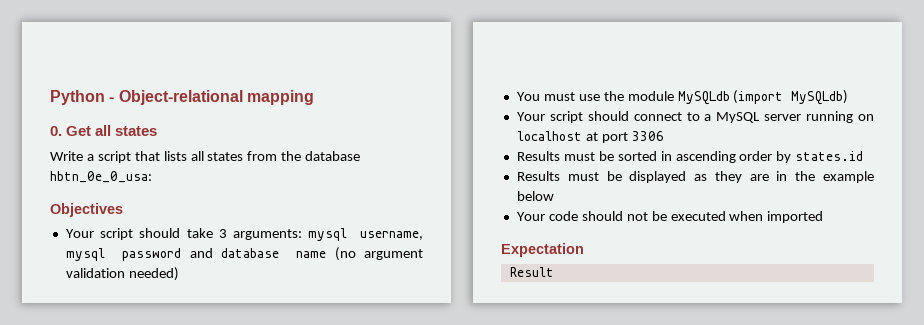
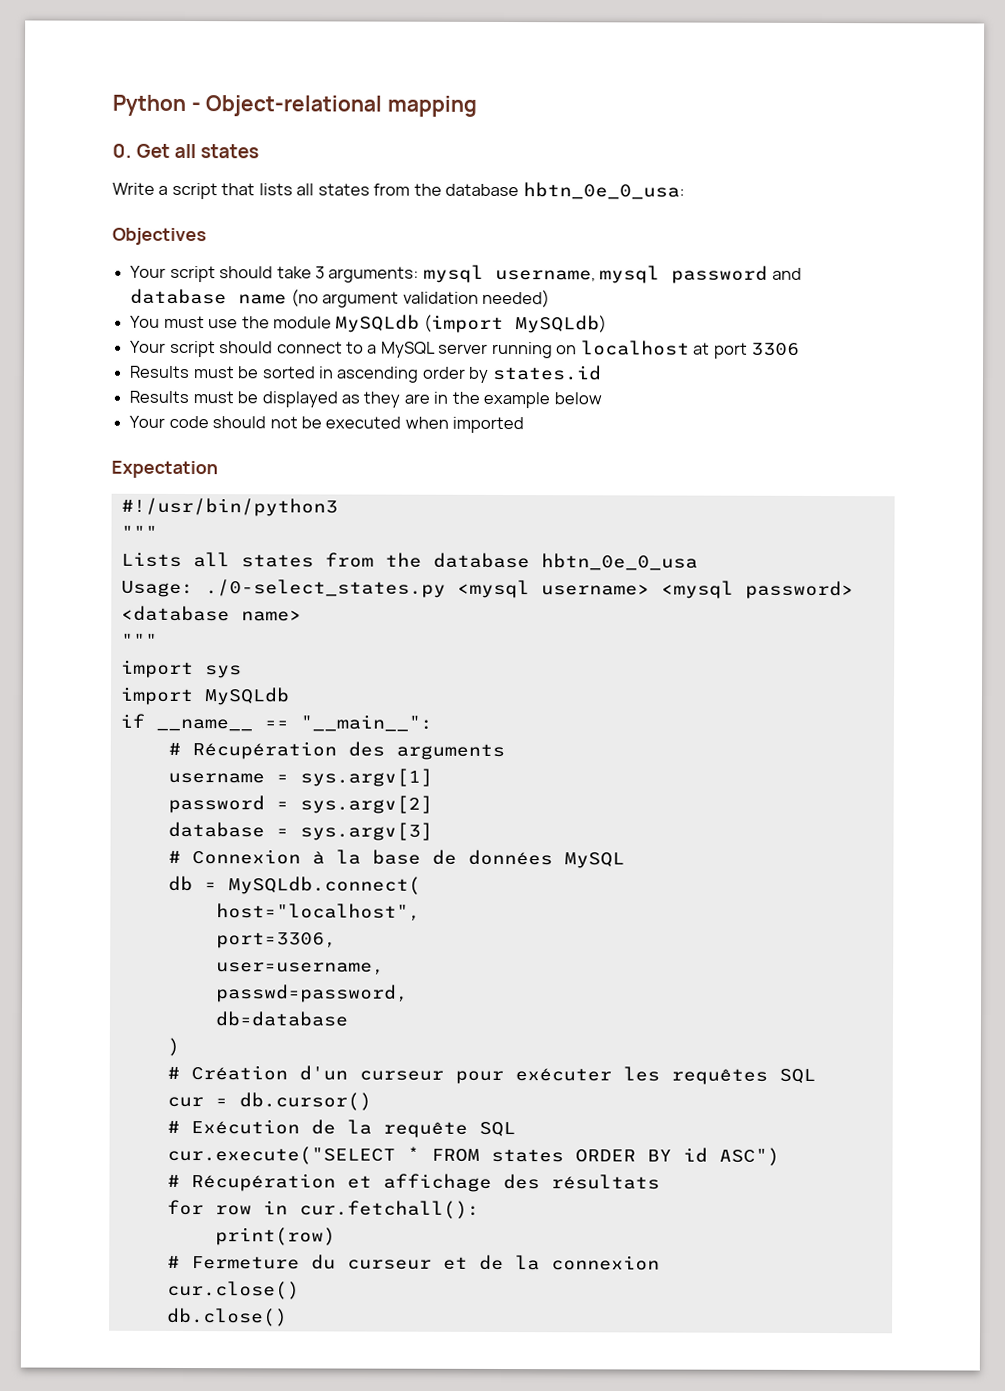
[509,267,554,277] Result -> [120,497,338,517] [120,525,158,539] [120,551,698,571] [120,579,854,600] [120,605,302,622] [120,633,158,647] [120,659,242,679] [119,686,290,706] [119,713,433,732] [167,741,505,761] [167,768,433,787] [167,794,433,814] [167,821,433,841] [167,849,625,869] [167,875,421,895] [215,903,421,921] [215,932,337,949] [215,962,385,975] [215,984,409,1003] [214,1011,349,1027] [166,1037,180,1056] [166,1065,816,1085] [166,1092,372,1111] [166,1119,516,1138] [166,1145,780,1166] [166,1173,660,1192] [166,1199,480,1219] [214,1227,336,1246] [166,1254,660,1271] [166,1280,300,1300] [166,1307,288,1327] #!/usr/bin/python3 // """ // Lists all states from the database hbtn_0e_0_usa // Usage: ./0-select_states.py <mysql username> <mysql password> <database name> // """ // import sys // import MySQLdb // if __name__ == "__main__": // # Récupération des arguments // username = sys.argv[1] // password = sys.argv[2] // database = sys.argv[3] // # Connexion à la base de données MySQL // db = MySQLdb.connect( // host="localhost", // port=3306, // user=username, // passwd=password, // db=database // ) // # Création d'un curseur pour exécuter les requêtes SQL // cur = db.cursor() // # Exécution de la requête SQL // cur.execute("SELECT * FROM states ORDER BY id ASC") // # Récupération et affichage des résultats // for row in cur.fetchall(): // print(row) // # Fermeture du curseur et de la connexion // cur.close() // db.close()

